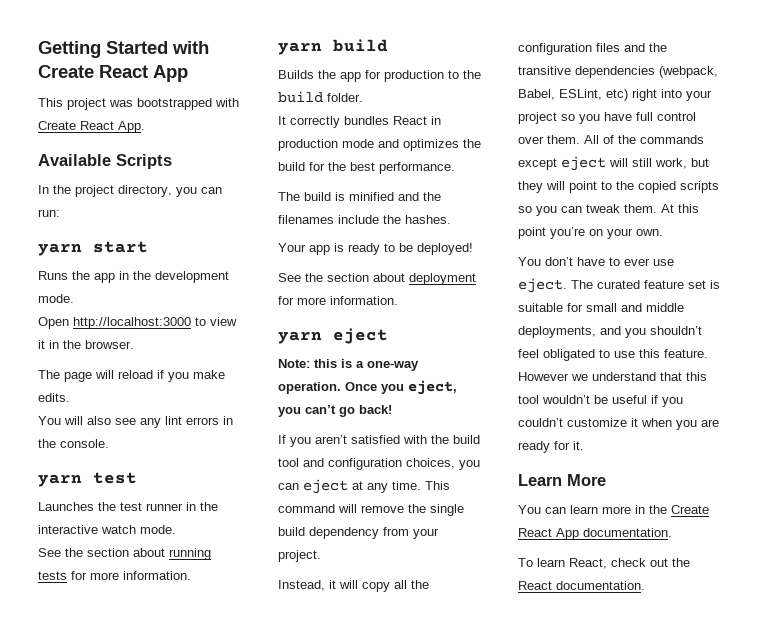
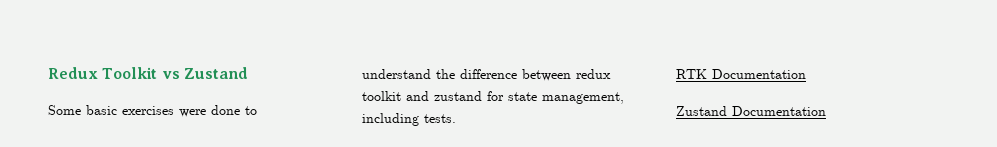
[38,41,209,58] [38,65,188,82] [38,98,239,110] [38,121,145,133] [38,154,172,169] [38,185,222,197] [38,209,60,217] [38,241,148,256] [38,271,229,283] [38,294,74,303] [38,317,237,329] [38,340,134,349] [38,370,225,382] [38,393,70,402] [38,416,233,428] [38,439,109,448] [38,472,137,487] [38,502,218,511] [38,525,176,534] [38,548,211,560] [38,571,191,580] [278,39,388,55] [278,70,481,82] [278,91,363,103] [278,116,441,128] [278,139,481,151] [278,162,455,174] [278,192,441,201] [278,215,451,224] [278,243,473,255] [278,273,476,285] [278,296,398,305] [278,328,388,344] [278,359,419,371] [278,380,457,395] [278,405,392,417] [278,435,480,447] [278,458,480,470] [278,479,450,494] [278,504,464,516] [278,527,439,539] [278,550,321,562] [278,580,429,592] [518,43,667,55] [518,66,718,78] [518,89,712,101] [518,112,696,124] [518,135,704,144] [518,156,709,171] [518,181,719,193] [518,204,699,216] [518,227,663,239] [518,257,674,266] [518,278,720,293] [518,303,684,312] [518,326,702,338] [518,349,708,361] [518,372,707,381] [518,395,683,407] [518,418,719,430] [518,441,584,453] [518,474,606,486] [518,505,709,514] [518,528,672,540] [518,558,690,569] [518,581,645,590] Getting Started with Create React App // This project was bootstrapped with Create React App. // Available Scripts // In the project directory, you can run: // yarn start // Runs the app in the development mode. // Open http://localhost:3000 to view it in the browser. // The page will reload if you make edits. // You will also see any lint errors in the console. // yarn test // Launches the test runner in the interactive watch mode. // See the section about running tests for more information. // yarn build // Builds the app for production to the build folder. // It correctly bundles React in production mode and optimizes the build for the best performance. // The build is minified and the filenames include the hashes. // Your app is ready to be deployed! // See the section about deployment for more information. // yarn eject // Note: this is a one-way operation. Once you eject, you can’t go back! // If you aren’t satisfied with the build tool and configuration choices, you can eject at any time. This command will remove the single build dependency from your project. // Instead, it will copy all the configuration files and the transitive dependencies (webpack, Babel, ESLint, etc) right into your project so you have full control over them. All of the commands except eject will still work, but they will point to the copied scripts so you can tweak them. At this point you’re on your own. // You don’t have to ever use eject. The curated feature set is suitable for small and middle deployments, and you shouldn’t feel obligated to use this feature. However we understand that this tool wouldn’t be useful if you couldn’t customize it when you are ready for it. // Learn More // You can learn more in the Create React App documentation. // To learn React, check out the React documentation. -> [48,67,248,79] [48,105,257,117] [362,69,611,81] [362,91,624,104] [362,113,456,126] [676,69,806,79] [676,106,826,116] Redux Toolkit vs Zustand // Some basic exercises were done to understand the difference between redux toolkit and zustand for state management, including tests. // RTK Documentation // Zustand Documentation

